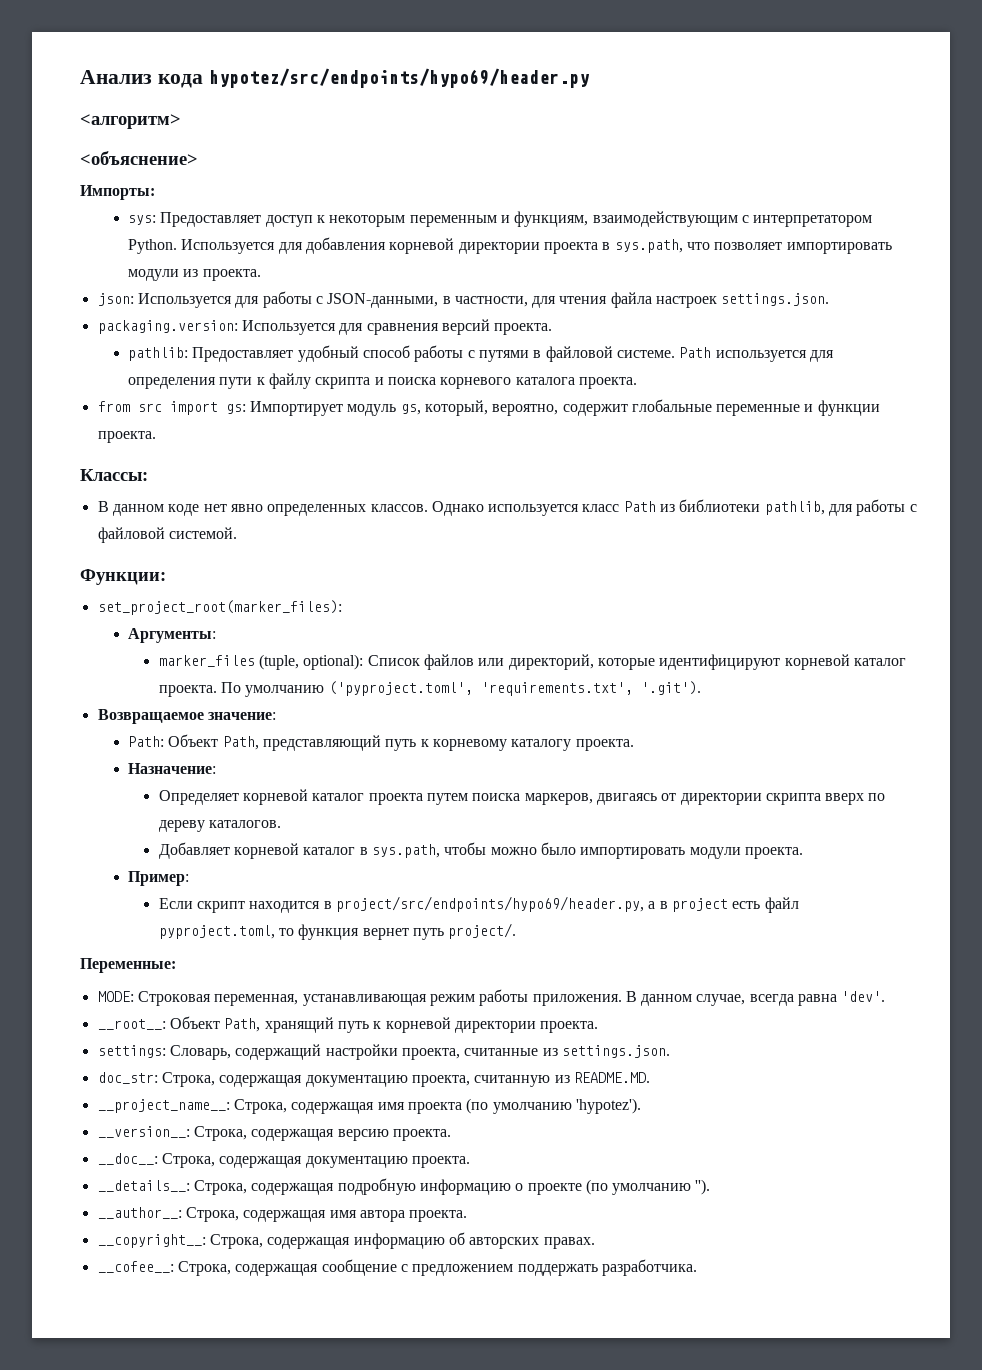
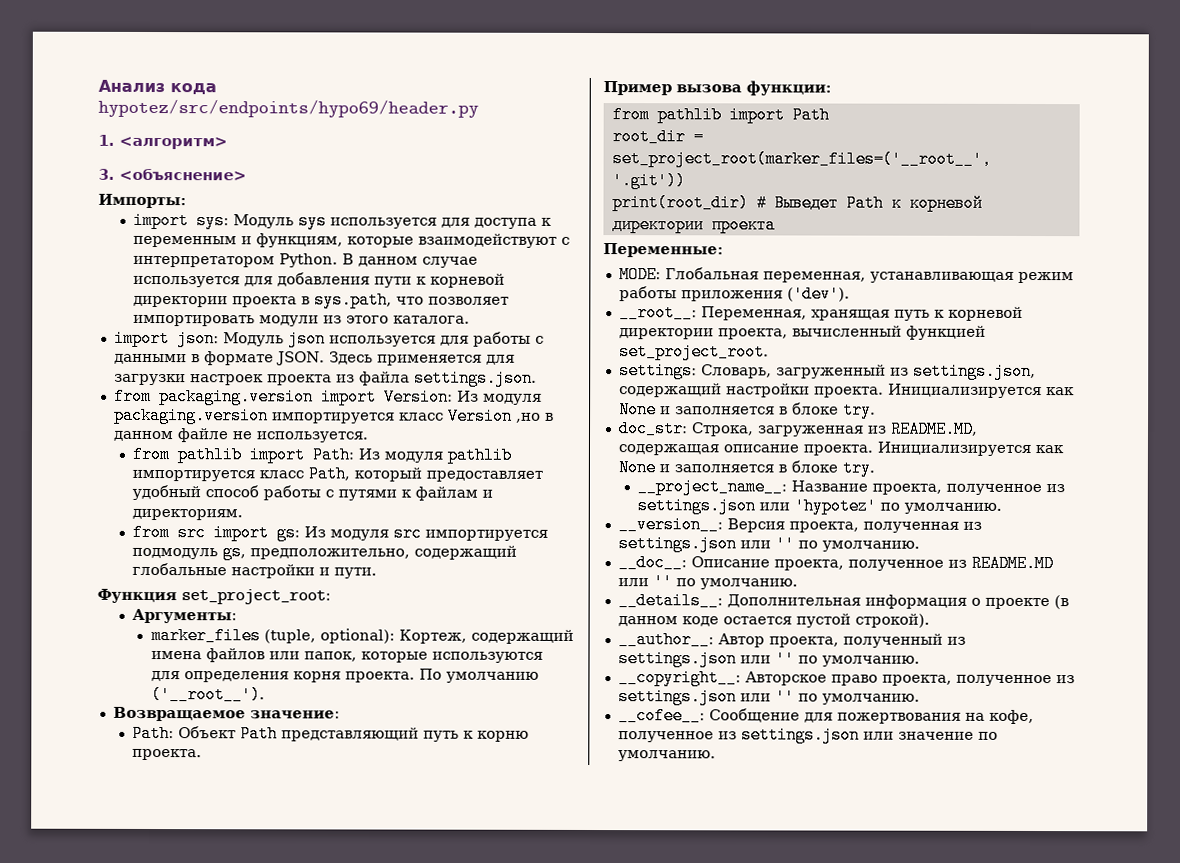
(590, 78) none -> [98,134,115,146] 1.
(181, 121) none -> [98,168,115,180] 3.
[128,212,406,227] sys: Предоставляет доступ к некоторым -> [132,211,552,230] import sys: Модуль sys используется для доступа к
[592,211,738,227] взаимодействующим -> [346,233,557,248] которые взаимодействуют
[181,237,387,254] Используется для добавления -> [341,253,478,268] [132,272,427,288] В данном случае используется для добавления пути к
[202,269,261,281] [97,291,830,308] [97,319,553,335] [128,347,294,362] проекта. // json: Используется для работы с JSON-данными, в частности, для чтения файла настроек settings.json. // packaging.version: Используется для сравнения версий проекта. // pathlib: Предоставляет -> [345,315,470,324] [113,329,544,348] [113,351,515,366] [113,369,537,387] [113,387,542,406] [113,406,554,425] [112,428,368,443] [131,445,512,464] [131,465,543,483] этого каталога. // import json: Модуль json используется для работы с данными в формате JSON. Здесь применяется для загрузки настроек проекта из файла settings.json. // from packaging.version import Version: Из модуля packaging.version импортируется класс Version ,но в данном файле не используется. // from pathlib import Path: Из модуля pathlib импортируется класс Path, который предоставляет
[533,346,834,362] [128,373,637,389] [97,399,880,416] [97,431,156,443] [80,469,148,481] [97,499,917,516] [97,527,237,543] [80,569,166,585] [97,600,342,615] [128,628,217,643] [158,654,906,670] [158,681,701,697] в файловой системе. Path используется для определения пути к файлу скрипта и поиска корневого каталога проекта. // from src import gs: Импортирует модуль gs, который, вероятно, содержит глобальные переменные и функции проекта. // Классы: // В данном коде нет явно определенных классов. Однако используется класс Path из библиотеки pathlib, для работы с файловой системой. // Функции: // set_project_root(marker_files): // Аргументы: // marker_files (tuple, optional): Список файлов или директорий, которые идентифицируют корневой каталог проекта. По умолчанию ('pyproject.toml', 'requirements.txt', '.git'). -> [400,486,493,501] [131,508,243,521] [131,523,548,542] [131,543,517,561] [131,562,377,579] [97,588,331,605] [131,608,237,624] [150,627,574,645] [150,648,543,663] [150,668,539,683] [150,686,265,704] к файлам и директориям. // from src import gs: Из модуля src импортируется подмодуль gs, предположительно, содержащий глобальные настройки и пути. // Функция set_project_root: // Аргументы: // marker_files (tuple, optional): Кортеж, содержащий имена файлов или папок, которые используются для определения корня проекта. По умолчанию ('__root__').
[222,736,259,750] Path, -> [239,725,278,743] Path
[433,739,634,751] [128,763,217,774] [158,789,886,805] [158,820,281,832] [158,842,803,859] [128,871,190,886] [158,896,799,913] [158,923,517,940] корневому каталогу проекта. // Назначение: // Определяет корневой каталог проекта путем поиска маркеров, двигаясь от директории скрипта вверх по дереву каталогов. // Добавляет корневой каталог в sys.path, чтобы можно было импортировать модули проекта. // Пример: // Если скрипт находится в project/src/endpoints/hypo69/header.py, а в project есть файл pyproject.toml, то функция вернет путь project/. -> [476,730,529,742] [131,748,202,761] [603,80,832,97] [611,106,830,124] [611,128,704,146] [611,150,992,168] [611,172,686,190] [611,194,982,212] [611,217,775,234] корню проекта. // Пример вызова функции: // from pathlib import Path // root_dir = set_project_root(marker_files=('__root__', '.git')) // print(root_dir) # Выведет Path к корневой директории проекта
[137,991,211,1006] Строковая -> [664,267,759,280] Глобальная
[532,991,886,1006] [97,1016,599,1033] [97,1044,670,1060] [97,1072,650,1087] [97,1098,641,1114] [97,1126,451,1141] [97,1153,470,1168] [97,1178,711,1195] [97,1207,468,1222] [97,1232,595,1249] [97,1259,697,1276] приложения. В данном случае, всегда равна 'dev'. // __root__: Объект Path, хранящий путь к корневой директории проекта. // settings: Словарь, содержащий настройки проекта, считанные из settings.json. // doc_str: Строка, содержащая документацию проекта, считанную из README.MD. // __project_name__: Строка, содержащая имя проекта (по умолчанию 'hypotez'). // __version__: Строка, содержащая версию проекта. // __doc__: Строка, содержащая документацию проекта. // __details__: Строка, содержащая подробную информацию о проекте (по умолчанию ''). // __author__: Строка, содержащая имя автора проекта. // __copyright__: Строка, содержащая информацию об авторских правах. // __cofee__: Строка, содержащая сообщение с предложением поддержать разработчика. -> [680,285,850,303] [618,304,1023,322] [618,325,986,340] [618,343,769,361] [618,362,1036,381] [618,383,1075,399] [618,401,876,419] [617,420,978,438] [617,441,1064,457] [617,459,875,477] [636,478,1065,496] [636,497,1002,515] [617,516,982,534] [617,535,920,553] [617,554,1054,573] [617,573,798,591] [617,592,1069,610] [617,613,930,628] [617,631,966,649] [617,650,920,668] [617,669,1075,687] [617,688,920,706] [617,707,1034,725] [617,726,998,744] [617,750,716,762] приложения ('dev'). // __root__: Переменная, хранящая путь к корневой директории проекта, вычисленный функцией set_project_root. // settings: Словарь, загруженный из settings.json, содержащий настройки проекта. Инициализируется как None и заполняется в блоке try. // doc_str: Строка, загруженная из README.MD, содержащая описание проекта. Инициализируется как None и заполняется в блоке try. // __project_name__: Название проекта, полученное из settings.json или 'hypotez' по умолчанию. // __version__: Версия проекта, полученная из settings.json или '' по умолчанию. // __doc__: Описание проекта, полученное из README.MD или '' по умолчанию. // __details__: Дополнительная информация о проекте (в данном коде остается пустой строкой). // __author__: Автор проекта, полученный из settings.json или '' по умолчанию. // __copyright__: Авторское право проекта, полученное из settings.json или '' по умолчанию. // __cofee__: Сообщение для пожертвования на кофе, полученное из settings.json или значение по умолчанию.

